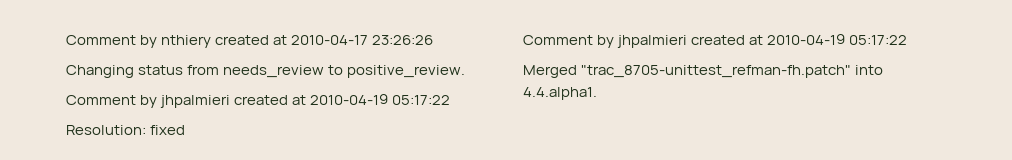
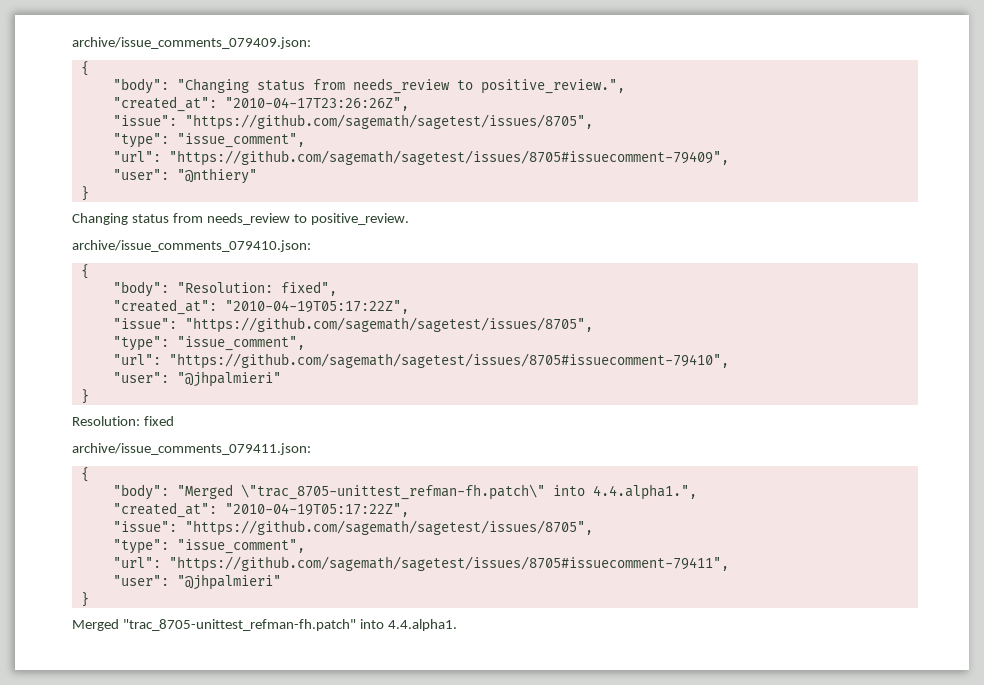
[66,35,434,48] Comment by nthiery created at 2010-04-17 23:26:26 -> [72,37,311,49] [80,61,89,76] [112,78,625,94] [112,96,409,112] [112,114,593,130] [112,133,305,148] [112,150,729,166] [112,168,257,184] [80,186,89,201] archive/issue_comments_079409.json: // { // "body": "Changing status from needs_review to positive_review.", // "created_at": "2010-04-17T23:26:26Z", // "issue": "https://github.com/sagemath/sagetest/issues/8705", // "type": "issue_comment", // "url": "https://github.com/sagemath/sagetest/issues/8705#issuecomment-79409", // "user": "@nthiery" // }
[66,94,451,108] [66,125,186,135] [523,34,908,48] Comment by jhpalmieri created at 2010-04-19 05:17:22 // Resolution: fixed // Comment by jhpalmieri created at 2010-04-19 05:17:22 -> [72,240,311,252] [80,264,89,279] [112,281,337,297] [112,299,409,315] [112,317,593,333] [112,336,305,351] [112,353,729,369] [112,371,281,387] [80,389,89,404] [72,416,174,426] [72,443,311,455] [80,467,89,482] [112,484,697,500] [112,502,409,518] [112,520,593,536] [112,539,305,554] [112,556,729,572] [112,574,281,590] [80,592,89,607] archive/issue_comments_079410.json: // { // "body": "Resolution: fixed", // "created_at": "2010-04-19T05:17:22Z", // "issue": "https://github.com/sagemath/sagetest/issues/8705", // "type": "issue_comment", // "url": "https://github.com/sagemath/sagetest/issues/8705#issuecomment-79410", // "user": "@jhpalmieri" // } // Resolution: fixed // archive/issue_comments_079411.json: // { // "body": "Merged \"trac_8705-unittest_refman-fh.patch\" into 4.4.alpha1.", // "created_at": "2010-04-19T05:17:22Z", // "issue": "https://github.com/sagemath/sagetest/issues/8705", // "type": "issue_comment", // "url": "https://github.com/sagemath/sagetest/issues/8705#issuecomment-79411", // "user": "@jhpalmieri" // }

